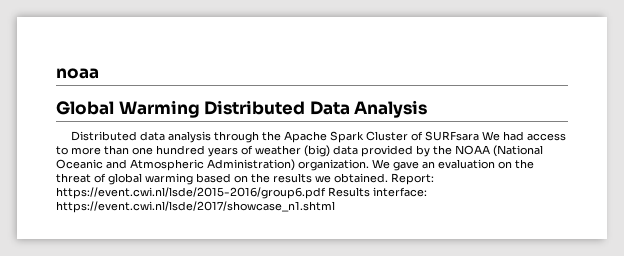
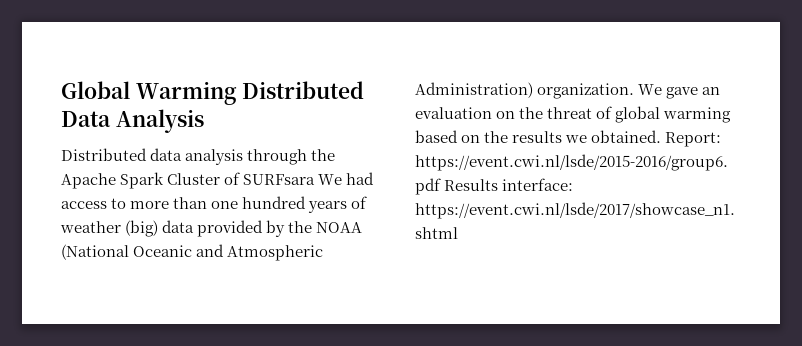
[56,68,99,79] noaa // -> (61, 90) none

